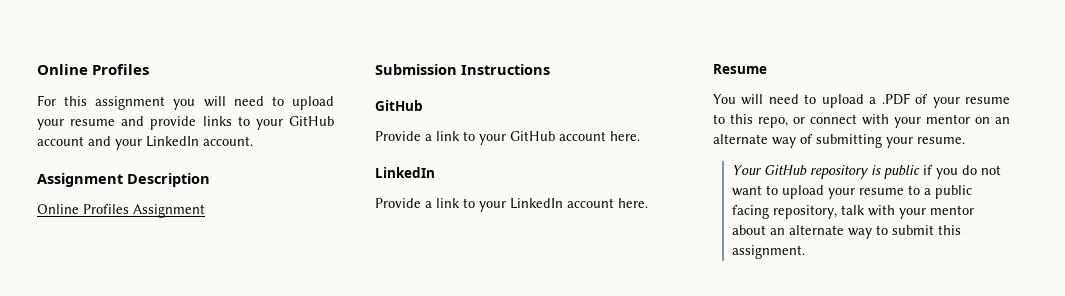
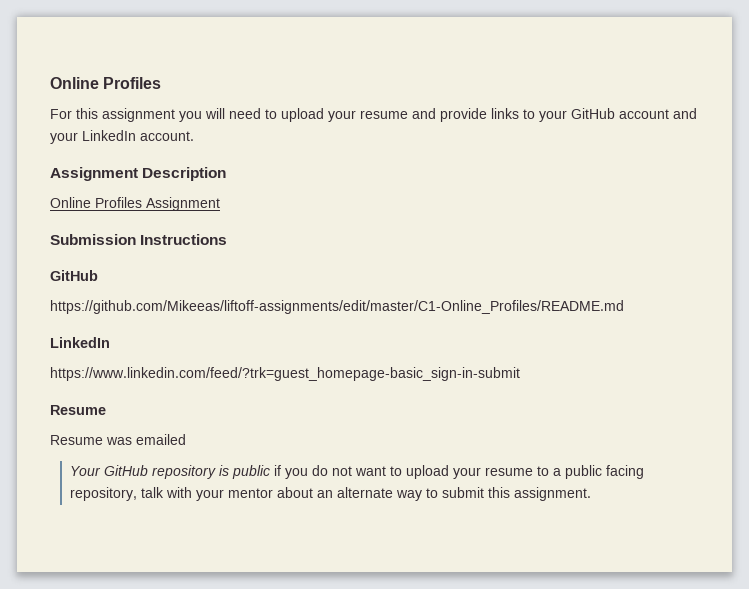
[375,131,640,145] [375,167,435,178] [375,198,648,212] [713,64,767,74] [713,93,1010,108] [713,114,1010,128] [713,134,965,148] Provide a link to your GitHub account here. // LinkedIn // Provide a link to your LinkedIn account here. // Resume // You will need to upload a .PDF of your resume to this repo, or connect with your mentor on an alternate way of submitting your resume. -> [50,300,624,314] [50,337,110,348] [50,367,520,381] [50,405,106,415] [50,434,186,445] https://github.com/Mikeeas/liftoff-assignments/edit/master/C1-Online_Profiles/README.md // LinkedIn // https://www.linkedin.com/feed/?trk=guest_homepage-basic_sign-in-submit // Resume // Resume was emailed

